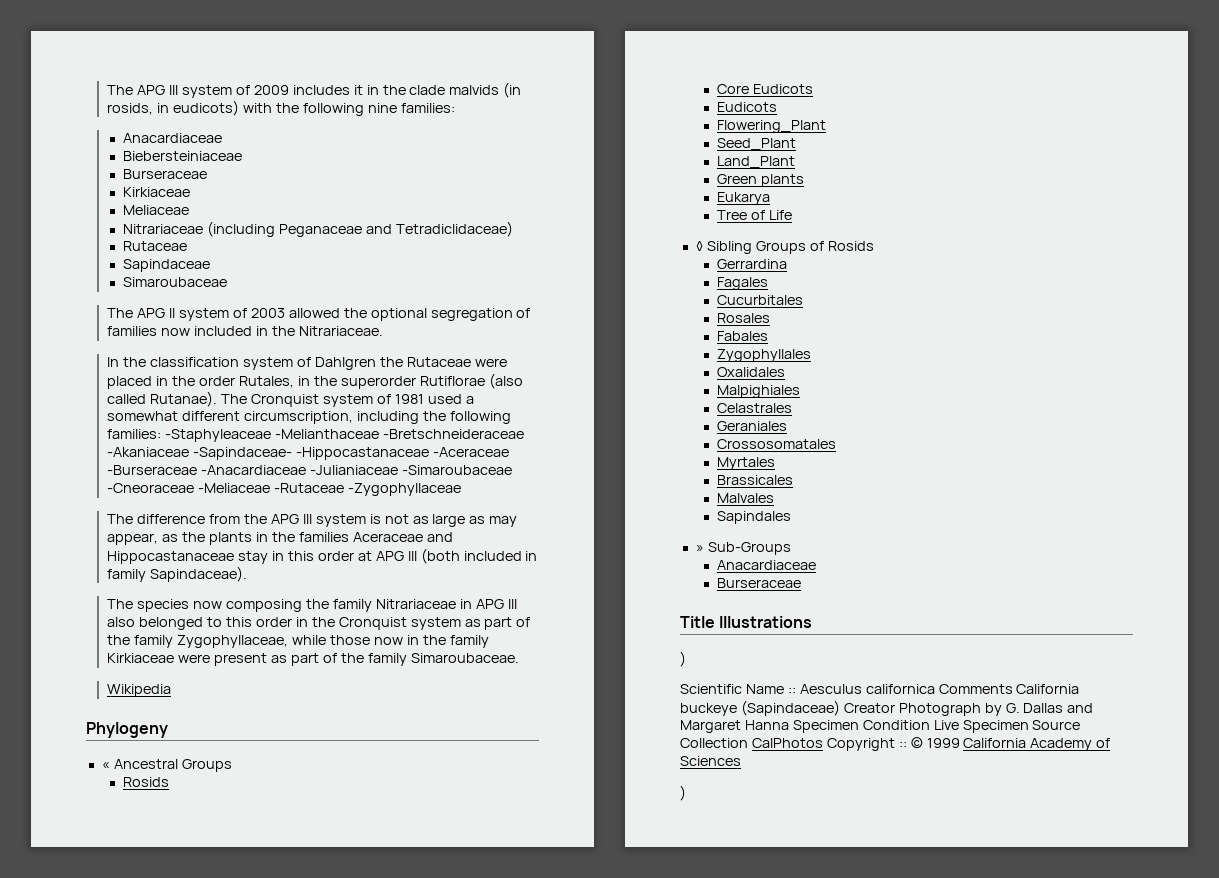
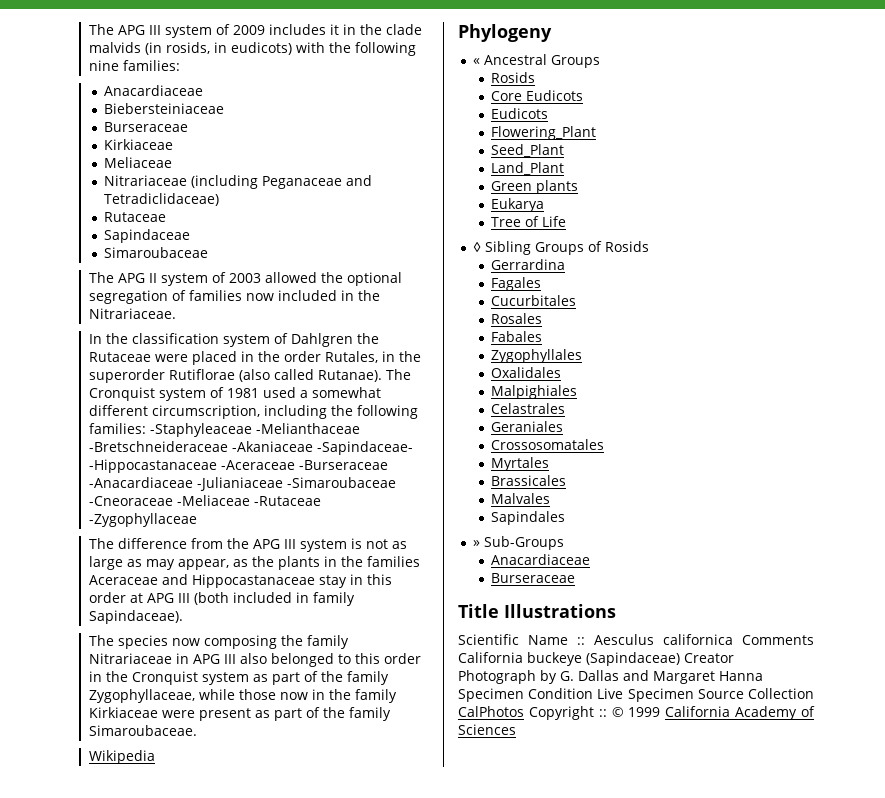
[680,651,686,667] // ) -> (616, 611) none
[680,785,686,801] // ) -> (516, 729) none

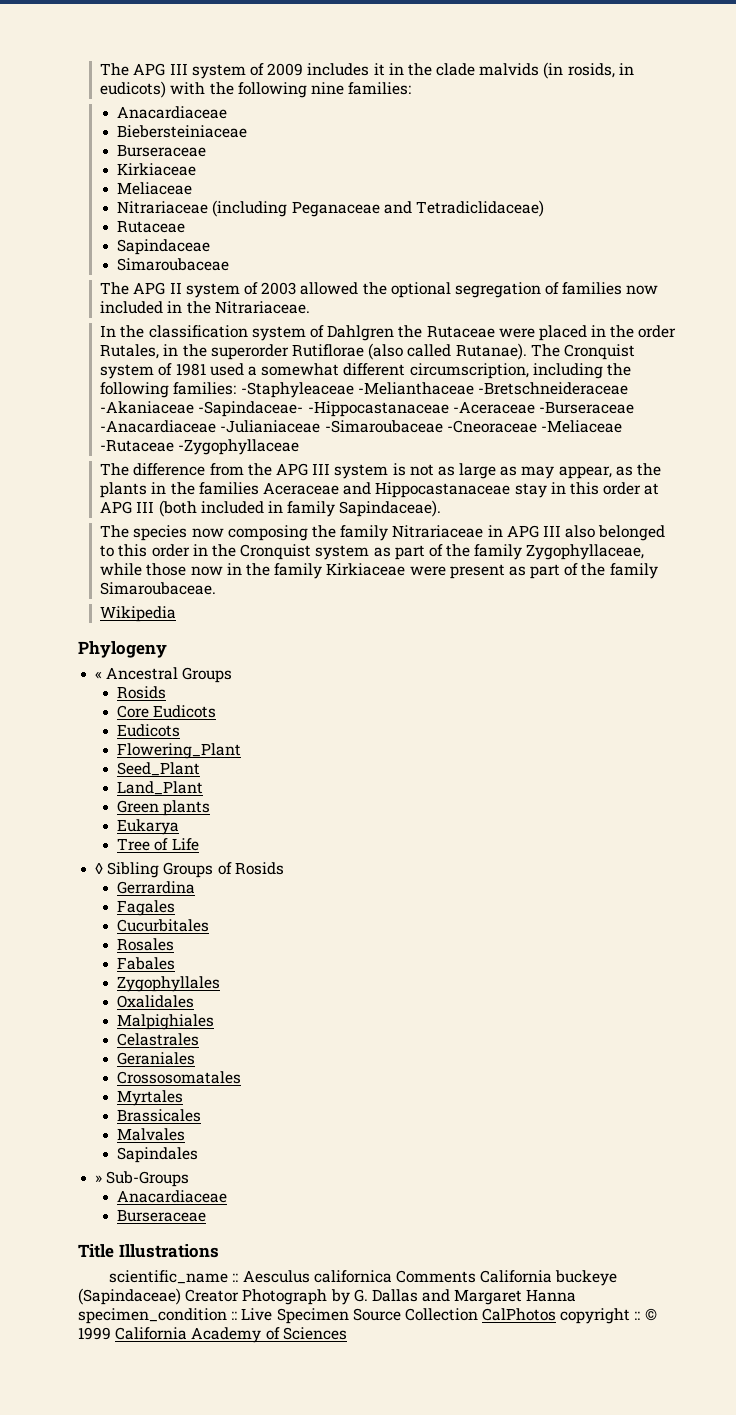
[458,634,568,645] Scientific Name -> [109,1270,229,1284] scientific_name
[458,688,594,702] Specimen Condition -> [78,1308,238,1324] specimen_condition ::
[528,706,594,720] Copyright -> [560,1308,631,1324] copyright

